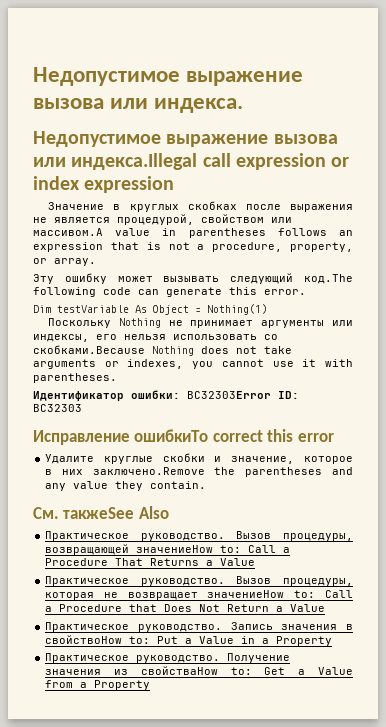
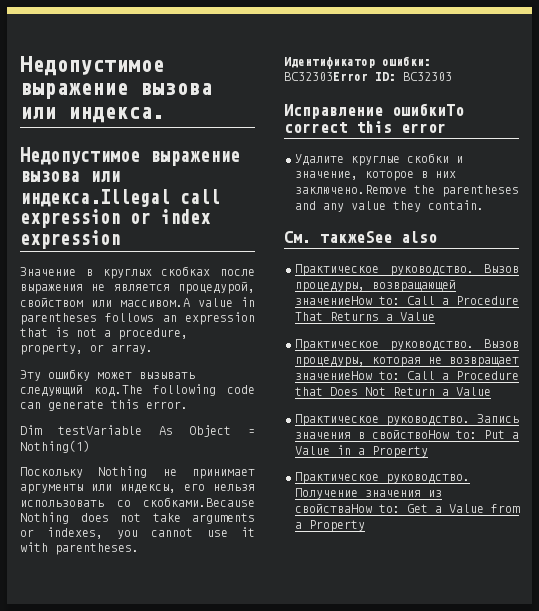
[138,506,169,519] Also -> [401,231,437,243] also

